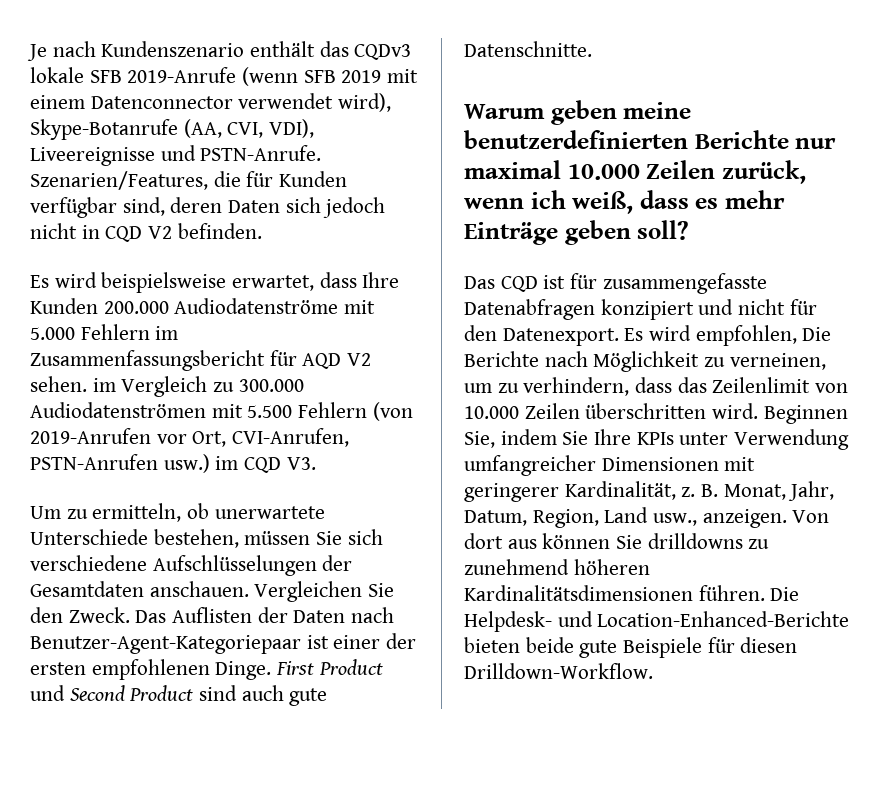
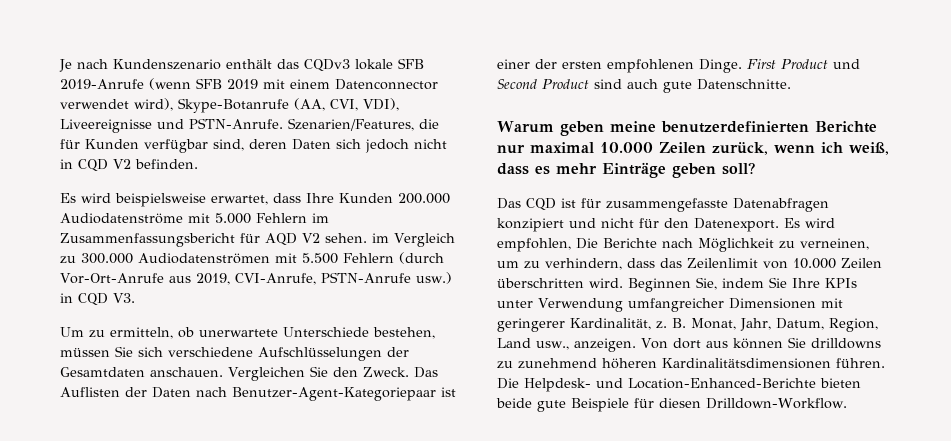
[372,402,413,421] [30,428,350,447] [30,454,239,473] (von 2019-Anrufen vor Ort, CVI-Anrufen, PSTN-Anrufen usw.) im -> [399,252,444,264] [60,272,452,285] [60,293,73,303] (durch Vor-Ort-Anrufe aus 2019, CVI-Anrufe, PSTN-Anrufe usw.) in

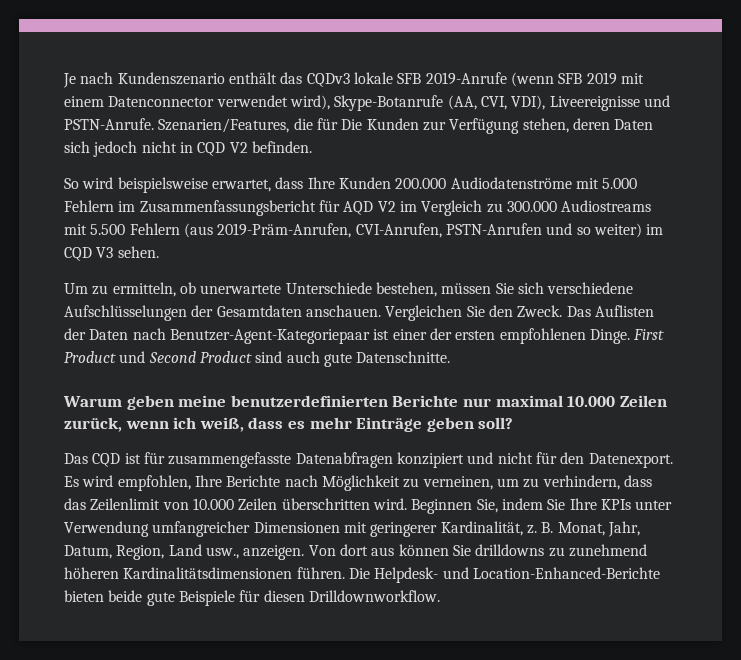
[85,139,244,153] Kunden verfügbar sind, -> [341,118,569,134] Die Kunden zur Verfügung stehen,
[60,193,76,203] Es -> [64,178,79,189] So
[325,233,367,243] sehen. -> (396, 206) none
[138,253,270,264] Audiodatenströmen -> [561,200,652,212] Audiostreams
[399,252,444,264] [60,272,452,285] [60,293,135,306] (durch Vor-Ort-Anrufe aus 2019, CVI-Anrufe, PSTN-Anrufe usw.) in CQD V3. -> [183,223,664,238] [64,246,159,261] (aus 2019-Präm-Anrufen, CVI-Anrufen, PSTN-Anrufen und so weiter) im CQD V3 sehen.
[576,238,598,249] Die -> [194,475,222,487] Ihre
[706,398,847,409] Drilldown-Workflow. -> [308,590,440,602] Drilldownworkflow.

